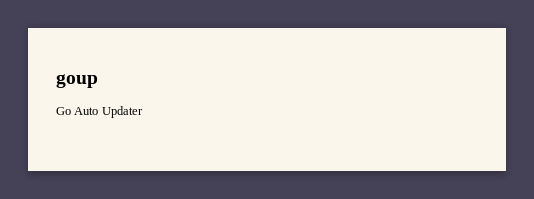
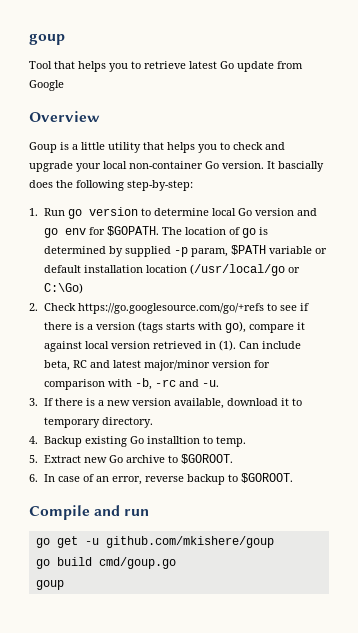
[56,106,143,118] Go Auto Updater -> [29,61,303,72] [29,80,64,91] [29,111,100,122] [29,142,285,153] [29,161,324,172] [29,180,193,191] [29,207,317,219] [43,226,268,238] [43,245,327,257] [43,264,300,276] [43,283,83,294] [29,303,309,314] [43,321,305,333] [43,340,301,352] [43,360,270,371] [43,378,219,390] [29,398,302,409] [43,417,153,428] [29,436,246,447] [29,454,233,464] [29,473,293,485] [29,505,150,520] [35,536,274,548] [35,557,176,569] [35,580,64,590] Tool that helps you to retrieve latest Go update from Google // Overview // Goup is a little utility that helps you to check and upgrade your local non-container Go version. It bascially does the following step-by-step: // 1. Run go version to determine local Go version and go env for $GOPATH. The location of go is determined by supplied -p param, $PATH variable or default installation location (/usr/local/go or C:\Go) // 2. Check https://go.googlesource.com/go/+refs to see if there is a version (tags starts with go), compare it against local version retrieved in (1). Can include beta, RC and latest major/minor version for comparison with -b, -rc and -u. // 3. If there is a new version available, download it to temporary directory. // 4. Backup existing Go installtion to temp. // 5. Extract new Go archive to $GOROOT. // 6. In case of an error, reverse backup to $GOROOT. // Compile and run // go get -u github.com/mkishere/goup // go build cmd/goup.go // goup

